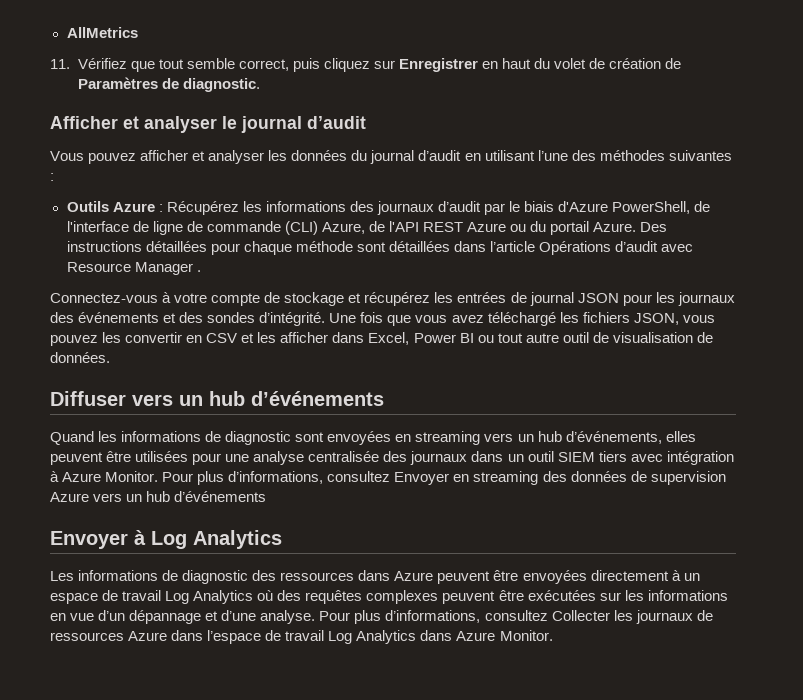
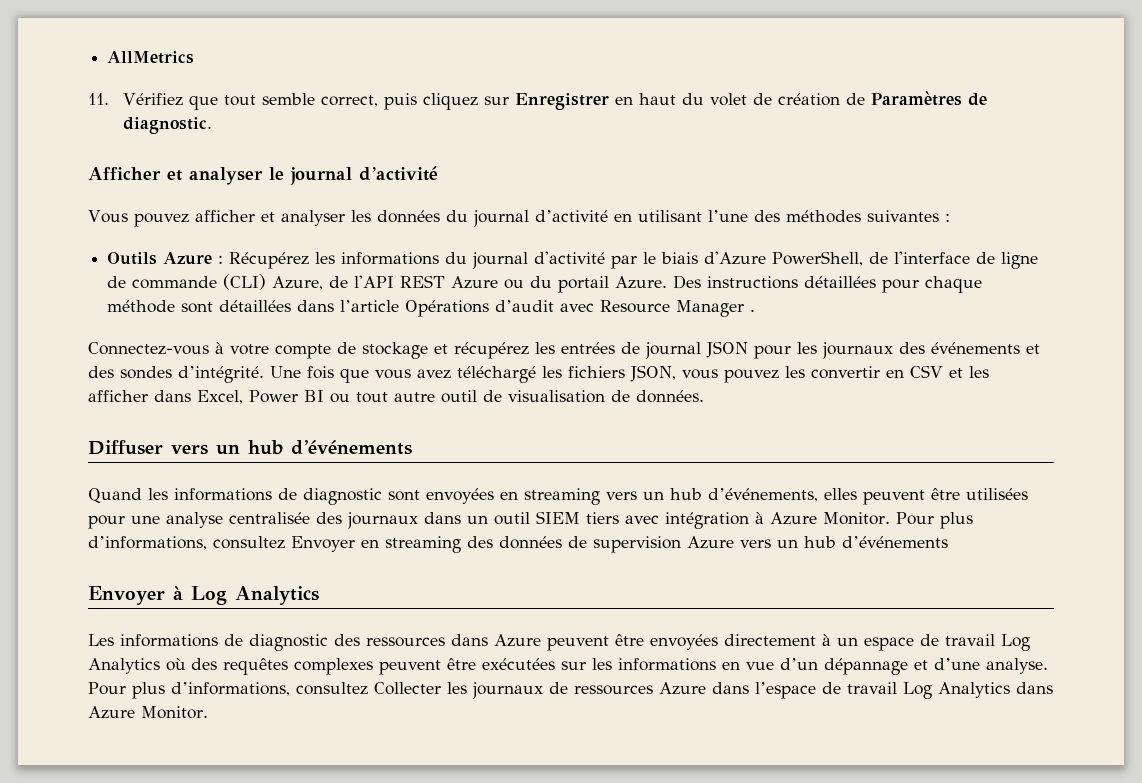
[307,116,366,129] d’audit -> [359,166,438,181] d’activité
[418,150,462,161] d’audit -> [534,210,608,222] d’activité
[349,201,481,215] des journaux d’audit -> [445,251,606,269] du journal d'activité

